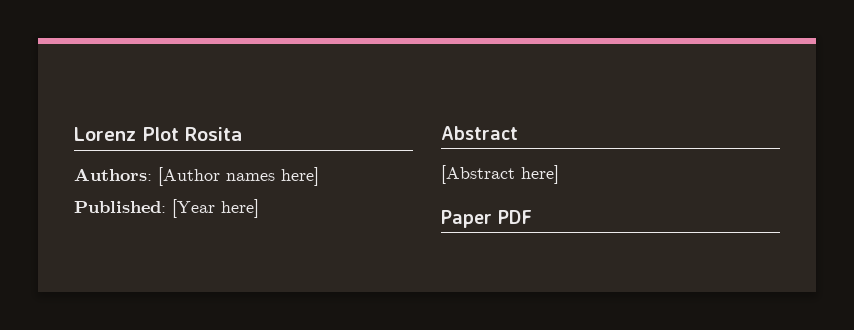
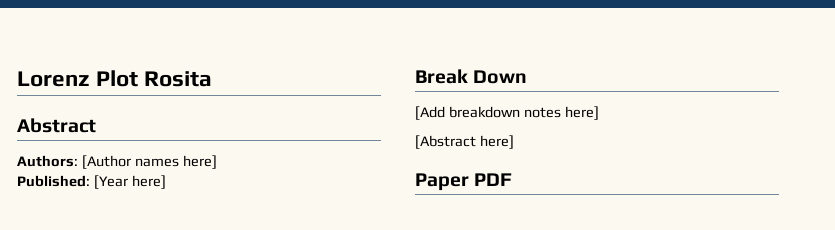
(242, 134) none -> [17,118,96,133] // Abstract
[441,126,518,140] Abstract -> [415,69,528,84] [415,106,599,120] Break Down // [Add breakdown notes here]

